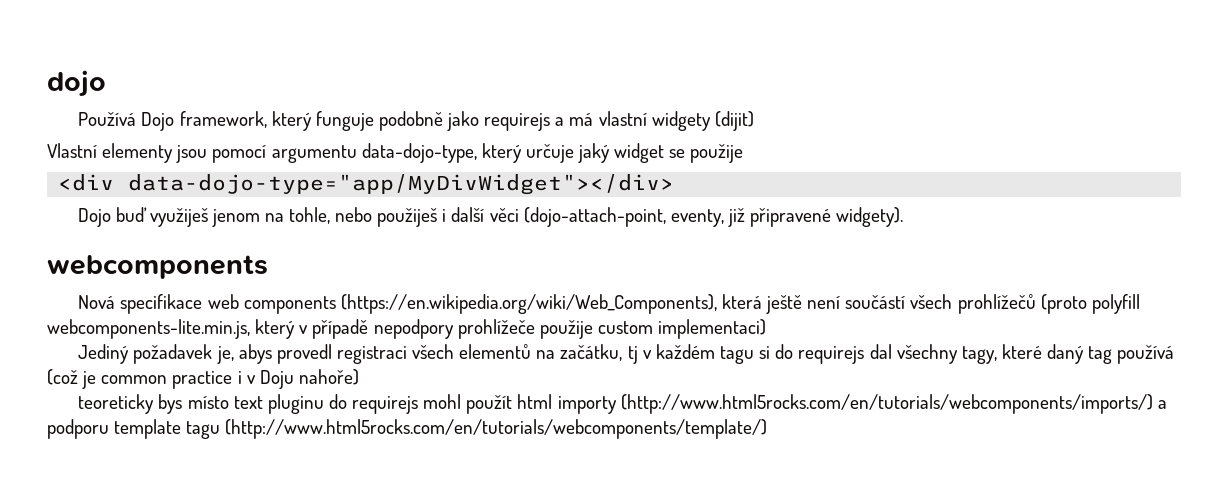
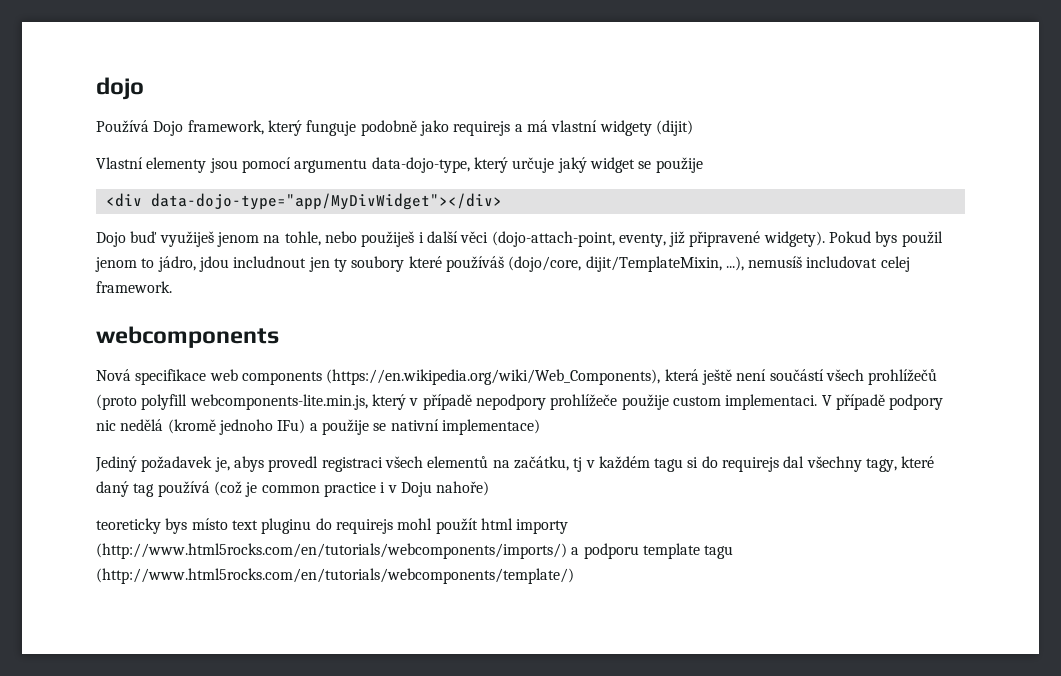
(904, 217) none -> [829,231,943,247] [95,256,910,272] [96,281,172,293] Pokud bys použil jenom to jádro, jdou includnout jen ty soubory které používáš (dojo/core, dijit/TemplateMixin, ...), nemusíš includovat celej framework.
[658,319,767,339] implementaci) -> [725,394,944,410] [96,419,540,435] implementaci. V případě podpory nic nedělá (kromě jednoho IFu) a použije se nativní implementace)

